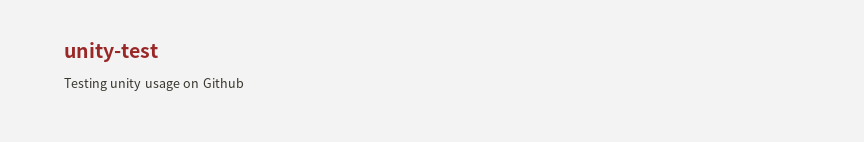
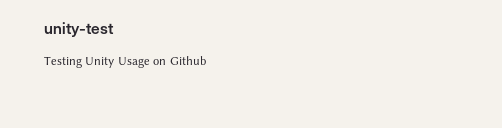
[110,78,180,91] unity usage -> [85,57,150,68] Unity Usage

